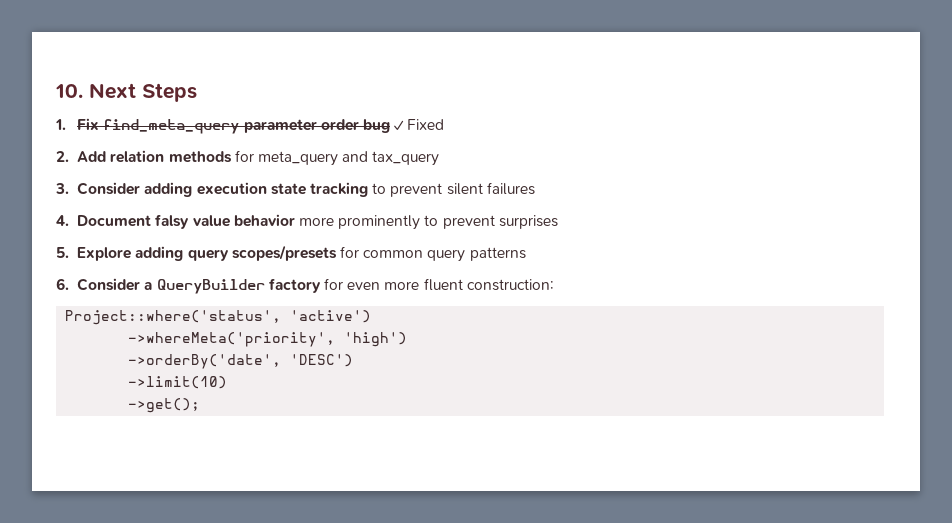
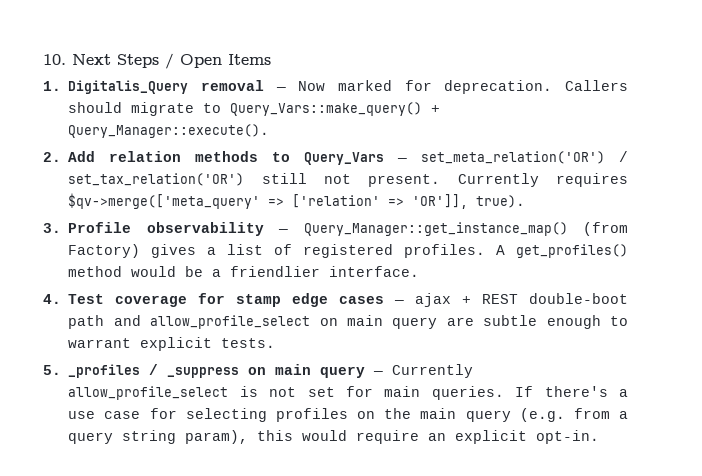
[55,118,445,134] [56,150,440,166] [55,182,535,197] [56,214,558,230] [56,245,526,262] [56,278,554,294] [65,310,372,325] [128,332,408,347] [128,354,354,369] [128,376,228,389] [128,398,201,413] // 1. Fix find_meta_query parameter order bug ✓ Fixed // 2. Add relation methods for meta_query and tax_query // 3. Consider adding execution state tracking to prevent silent failures // 4. Document falsy value behavior more prominently to prevent surprises // 5. Explore adding query scopes/presets for common query patterns // 6. Consider a QueryBuilder factory for even more fluent construction: // Project::where('status', 'active') // ->whereMeta('priority', 'high') // ->orderBy('date', 'DESC') // ->limit(10) // ->get(); -> [165,53,271,69] [43,80,628,94] [68,102,441,116] [68,124,270,138] [43,151,628,165] [68,173,629,187] [68,193,526,209] [43,222,628,236] [68,244,628,258] [68,266,420,277] [43,293,629,307] [68,315,629,329] [68,337,276,351] [43,364,474,378] [68,386,629,400] [68,408,628,422] [68,430,600,444] / Open Items // 1. Digitalis_Query removal — Now marked for deprecation. Callers should migrate to Query_Vars::make_query() + Query_Manager::execute(). // 2. Add relation methods to Query_Vars — set_meta_relation('OR') / set_tax_relation('OR') still not present. Currently requires $qv->merge(['meta_query' => ['relation' => 'OR']], true). // 3. Profile observability — Query_Manager::get_instance_map() (from Factory) gives a list of registered profiles. A get_profiles() method would be a friendlier interface. // 4. Test coverage for stamp edge cases — ajax + REST double-boot path and allow_profile_select on main query are subtle enough to warrant explicit tests. // 5. _profiles / _suppress on main query — Currently allow_profile_select is not set for main queries. If there's a use case for selecting profiles on the main query (e.g. from a query string param), this would require an explicit opt-in.

